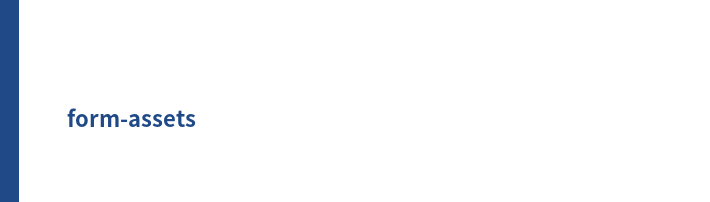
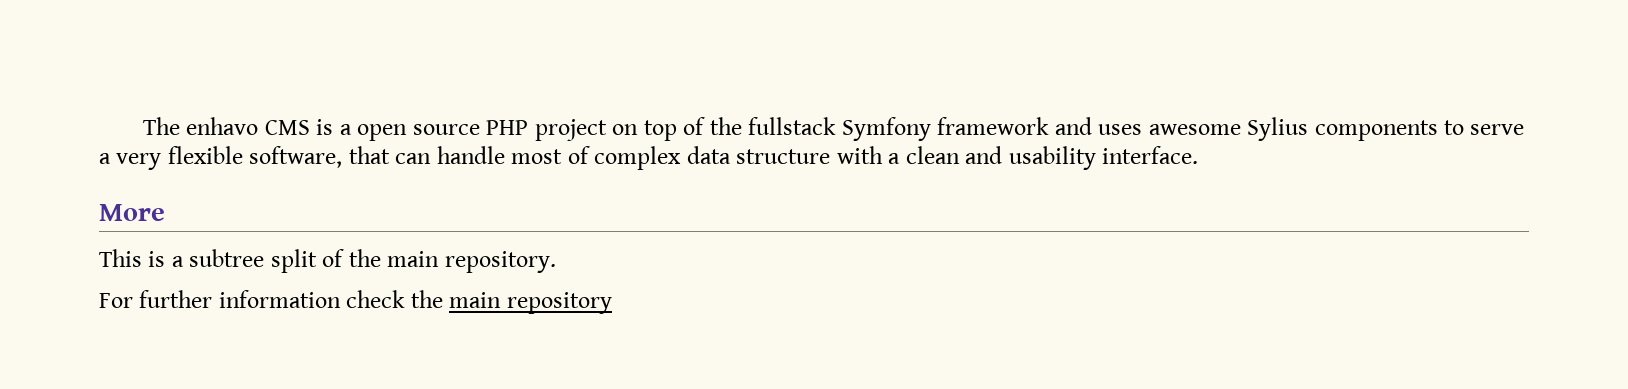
[67,108,196,127] form-assets -> [142,117,1525,141] [99,146,1199,170] [99,204,165,221] [99,249,556,273] [99,290,612,314] The enhavo CMS is a open source PHP project on top of the fullstack Symfony framework and uses awesome Sylius components to serve a very flexible software, that can handle most of complex data structure with a clean and usability interface. // More // This is a subtree split of the main repository. // For further information check the main repository

